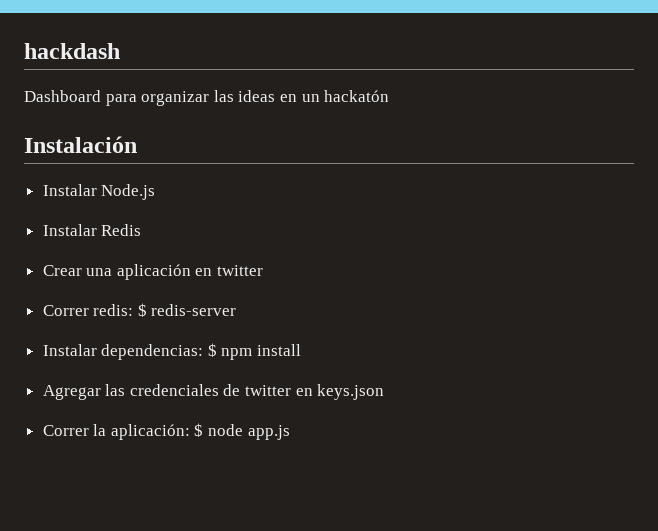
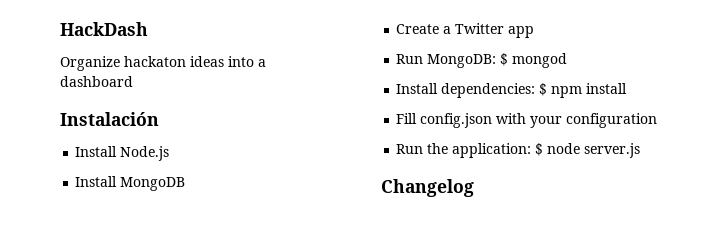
[24,43,120,59] [24,90,390,106] hackdash // Dashboard para organizar las ideas en un hackatón -> [60,22,148,36] [60,56,266,71] [60,76,133,87] HackDash // Organize hackaton ideas into a dashboard
[42,184,97,196] Instalar -> [75,146,118,157] Install
[42,224,142,236] [42,264,264,280] [42,303,237,317] [42,343,302,360] [42,384,385,400] [42,423,290,440] Instalar Redis // Crear una aplicación en twitter // Correr redis: $ redis-server // Instalar dependencias: $ npm install // Agregar las credenciales de twitter en keys.json // Correr la aplicación: $ node app.js -> [75,176,186,191] [396,23,535,38] [396,53,568,68] [396,83,628,98] [396,113,658,128] [396,143,641,158] [381,179,474,197] Install MongoDB // Create a Twitter app // Run MongoDB: $ mongod // Install dependencies: $ npm install // Fill config.json with your configuration // Run the application: $ node server.js // Changelog

